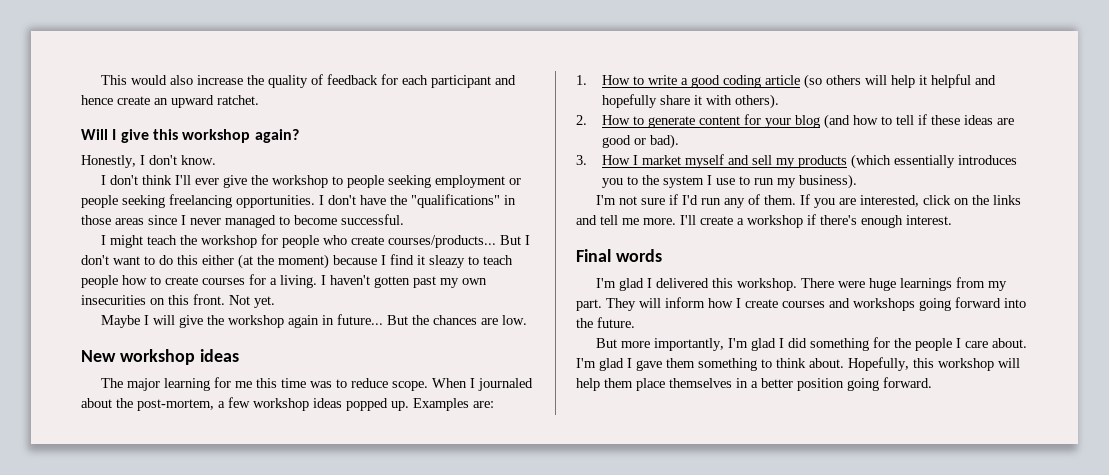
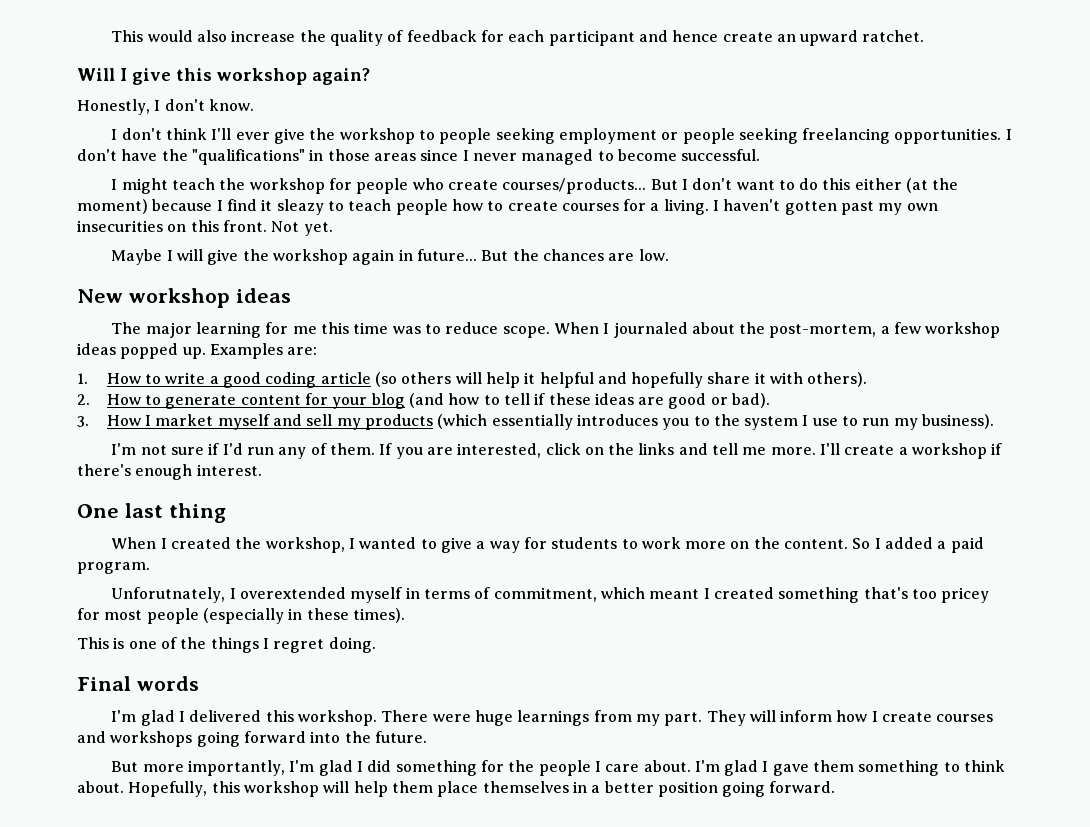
(952, 220) none -> [77,503,226,523] [111,537,984,553] [77,562,150,574] [111,587,990,603] [77,608,405,624] [77,637,376,653] // One last thing // When I created the workshop, I wanted to give a way for students to work more on the content. So I added a paid program. // Unforutnately, I overextended myself in terms of commitment, which meant I created something that's too pricey for most people (especially in these times). // This is one of the things I regret doing.

